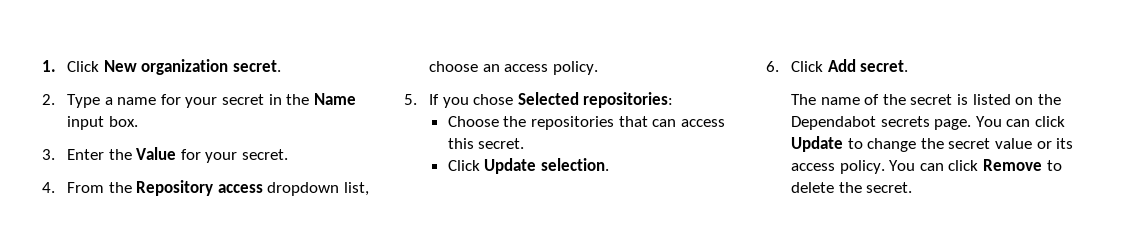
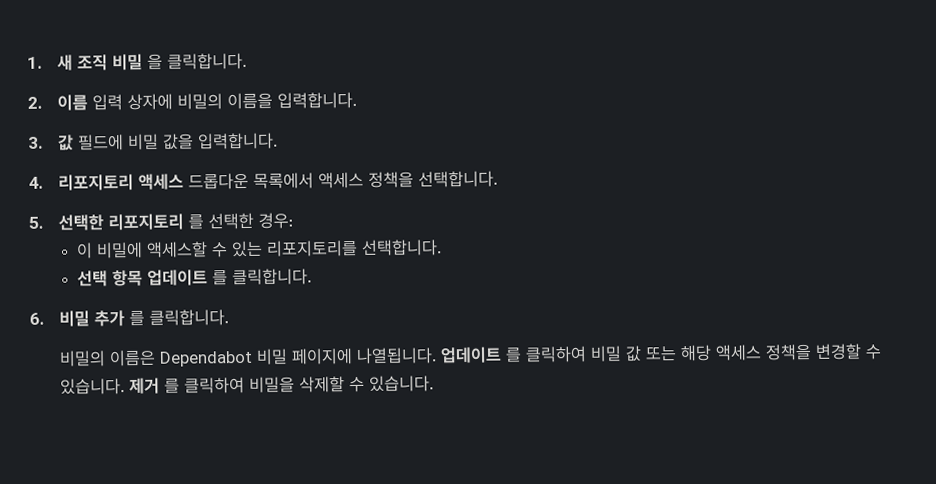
[67,59,281,75] [42,93,356,108] [67,116,138,130] [42,147,289,163] [42,180,370,196] [429,61,598,75] [404,92,674,108] [447,116,725,130] [447,138,525,149] [447,158,609,174] [766,59,909,72] [791,94,1061,105] [791,116,1066,130] [791,136,1074,152] [791,159,1062,174] [791,182,913,193] Click New organization secret. // 2. Type a name for your secret in the Name input box. // 3. Enter the Value for your secret. // 4. From the Repository access dropdown list, choose an access policy. // 5. If you chose Selected repositories: // Choose the repositories that can access this secret. // Click Update selection. // 6. Click Add secret. // The name of the secret is listed on the Dependabot secrets page. You can click Update to change the secret value or its access policy. You can click Remove to delete the secret. -> [56,52,247,71] [27,91,357,111] [28,132,278,151] [28,170,498,191] [28,212,293,231] [76,239,443,259] [77,268,313,287] [29,309,229,327] [58,343,882,367] [59,375,434,395] 새 조직 비밀 을 클릭합니다. // 2. 이름 입력 상자에 비밀의 이름을 입력합니다. // 3. 값 필드에 비밀 값을 입력합니다. // 4. 리포지토리 액세스 드롭다운 목록에서 액세스 정책을 선택합니다. // 5. 선택한 리포지토리 를 선택한 경우: // 이 비밀에 액세스할 수 있는 리포지토리를 선택합니다. // 선택 항목 업데이트 를 클릭합니다. // 6. 비밀 추가 를 클릭합니다. // 비밀의 이름은 Dependabot 비밀 페이지에 나열됩니다. 업데이트 를 클릭하여 비밀 값 또는 해당 액세스 정책을 변경할 수 있습니다. 제거 를 클릭하여 비밀을 삭제할 수 있습니다.

